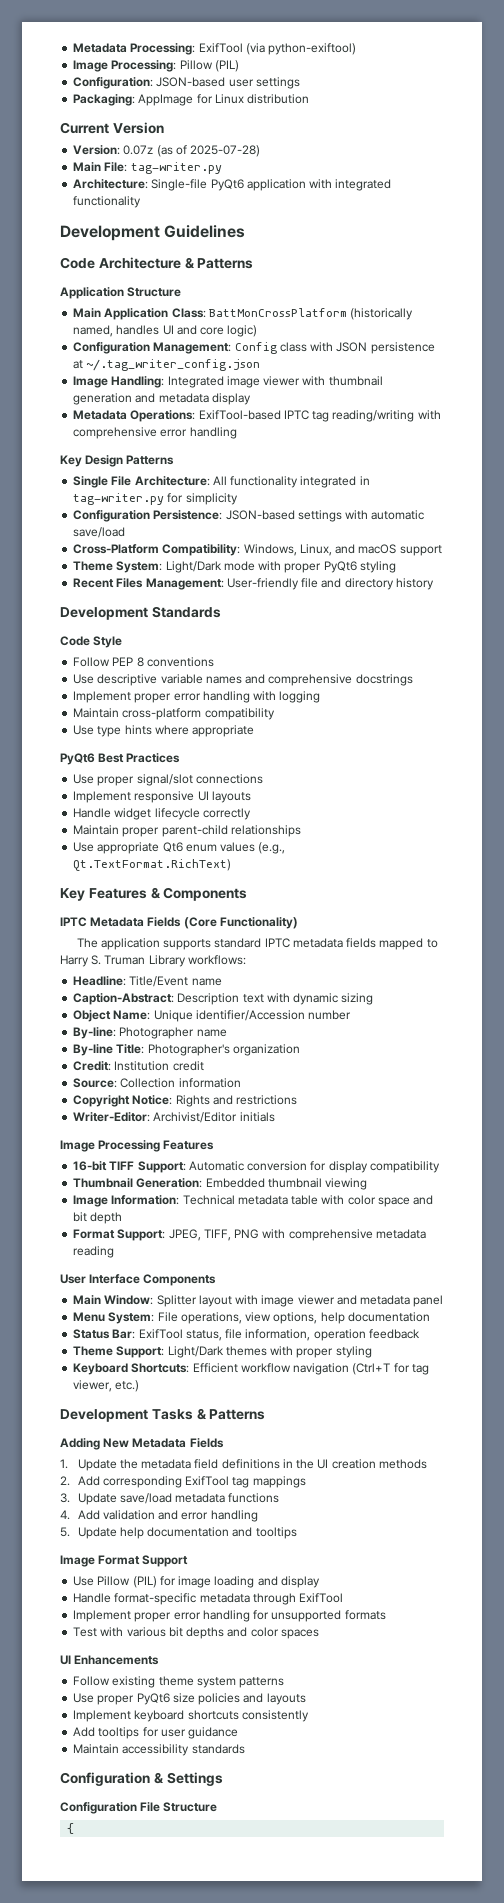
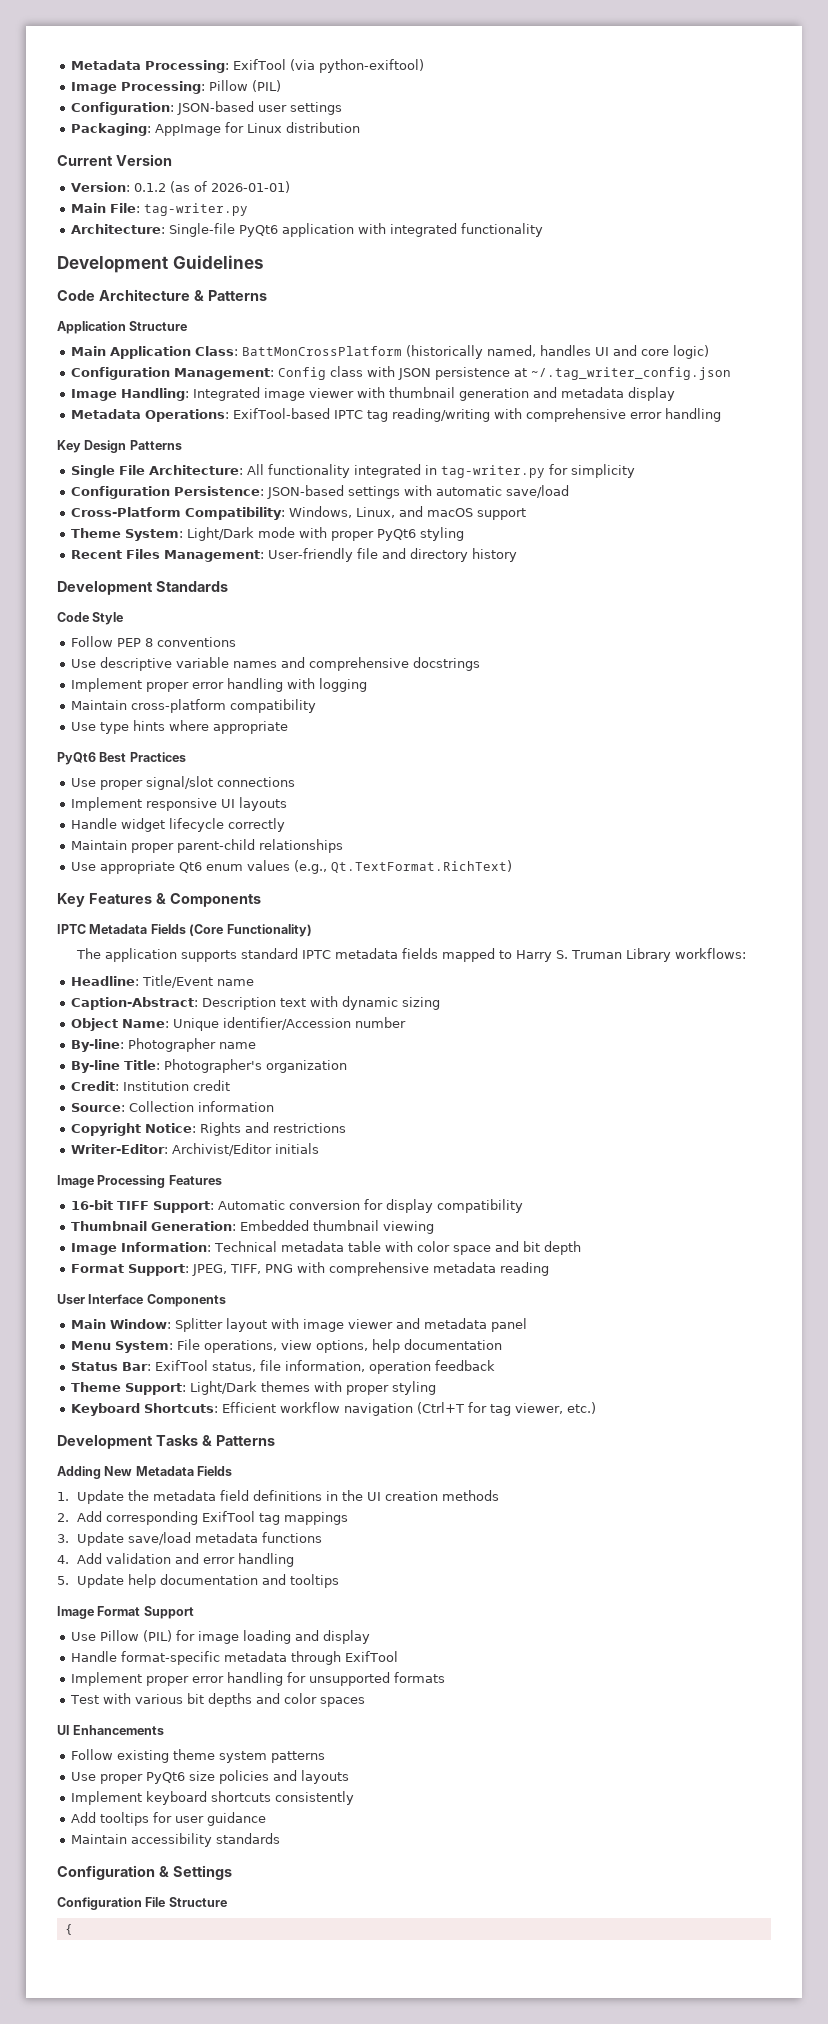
[123,145,154,155] 0.07z -> [133,183,166,192] 0.1.2
[190,145,261,157] 2025-07-28) -> [210,181,290,193] 2026-01-01)

